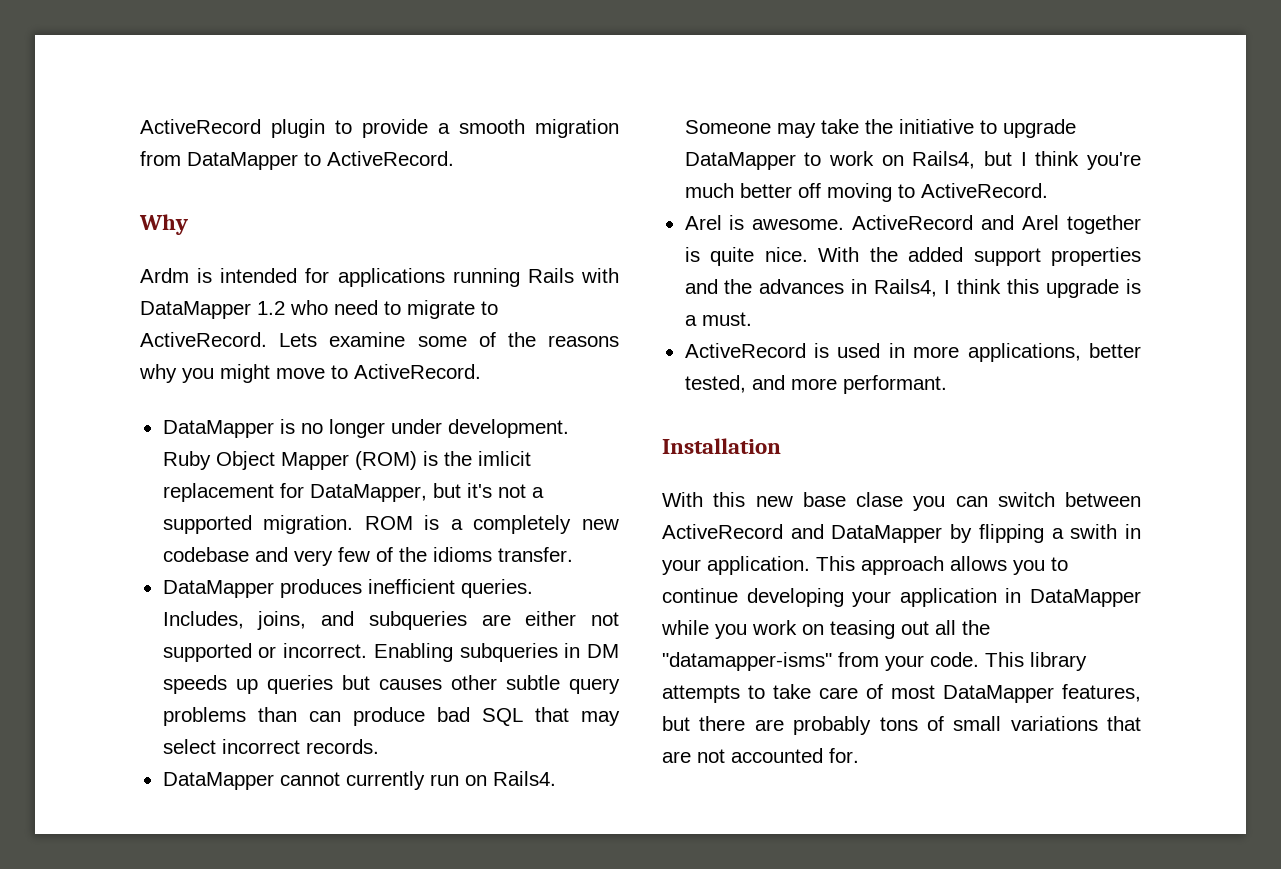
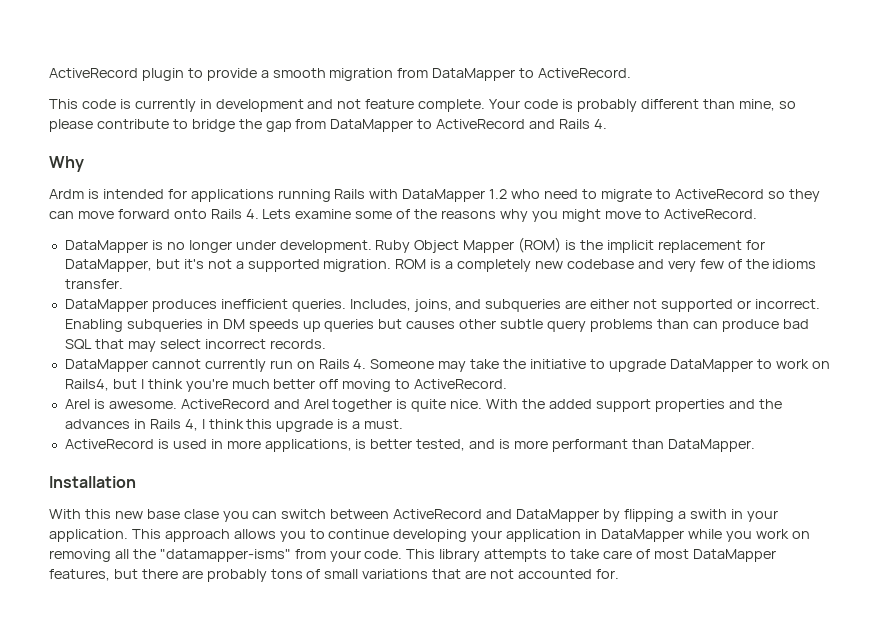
(454, 158) none -> [49,99,796,112] [49,119,607,132] // This code is currently in development and not feature complete. Your code is probably different than mine, so please contribute to bridge the gap from DataMapper to ActiveRecord and Rails 4.
[140,332,267,347] ActiveRecord. -> [674,189,820,202] [49,209,259,219] ActiveRecord so they can move forward onto Rails 4.
[477,451,531,466] imlicit -> [606,240,654,253] implicit
[492,771,556,786] Rails4. -> [318,359,367,369] Rails 4.
[874,279,938,297] Rails4, -> [149,419,198,431] Rails 4,
(1081, 352) none -> [355,439,367,449] is
[790,375,947,394] more performant. -> [499,439,755,452] is more performant than DataMapper.
[830,620,929,639] teasing out -> [49,549,111,562] removing

